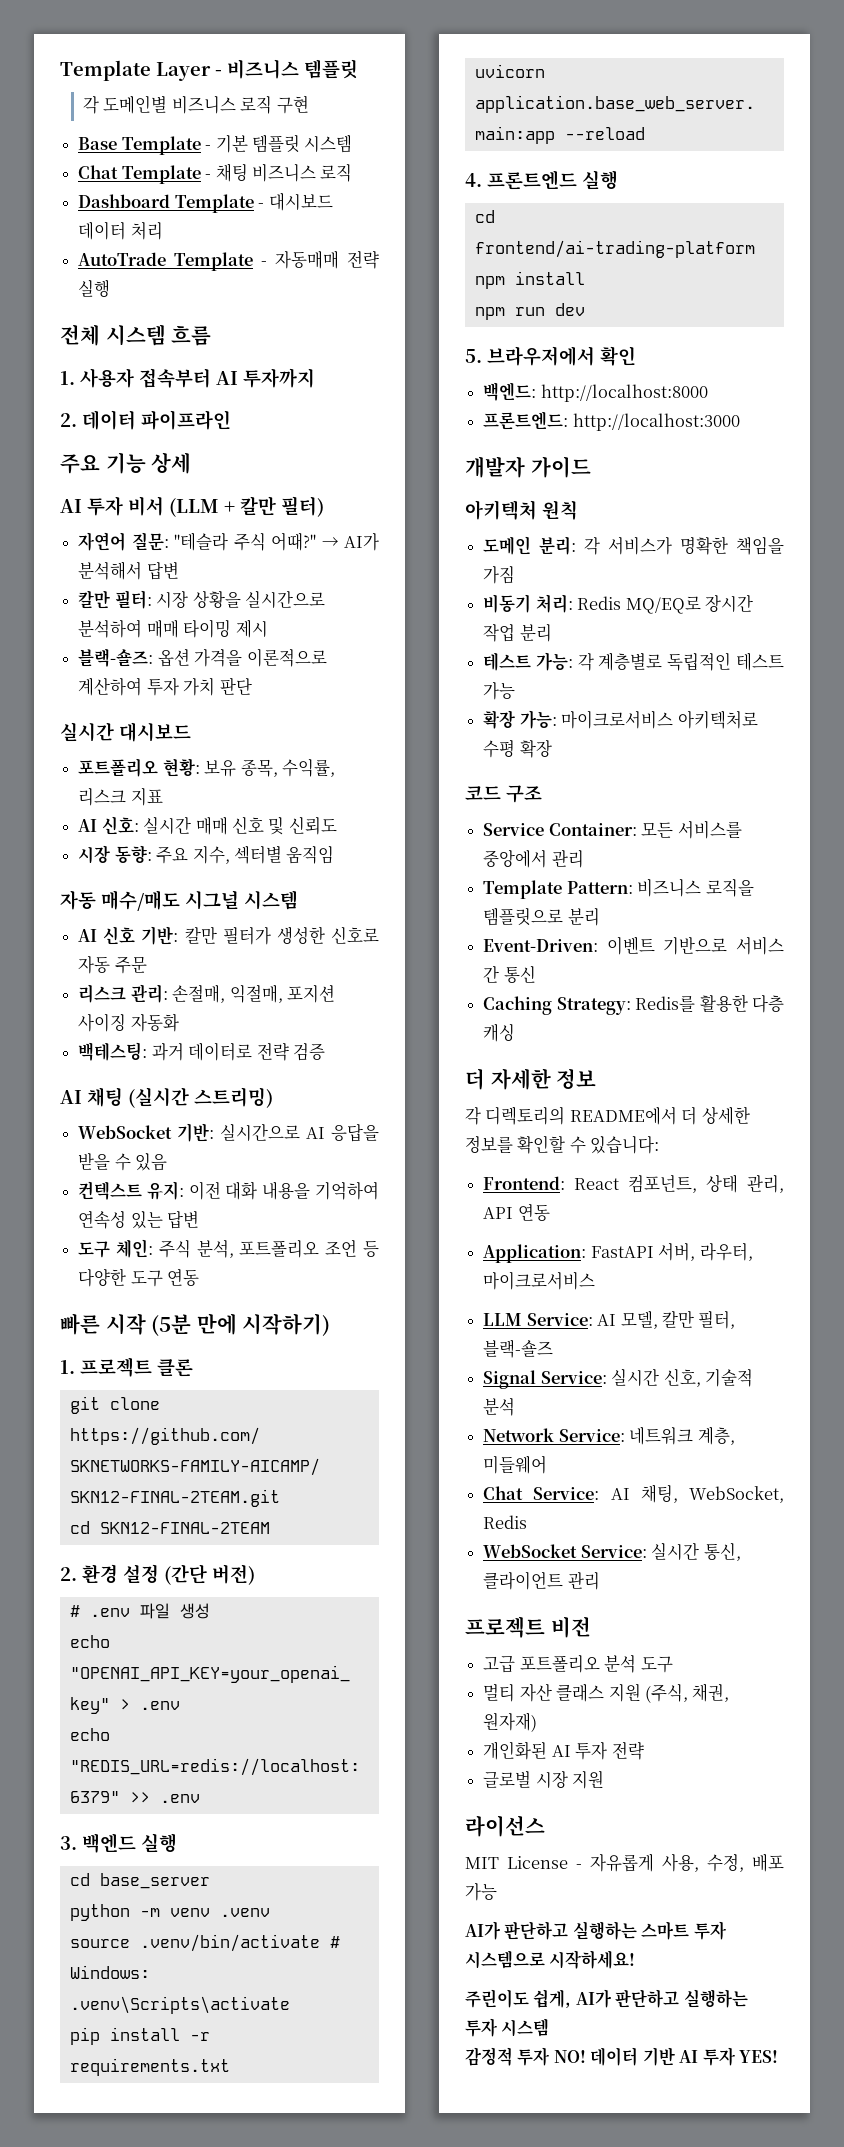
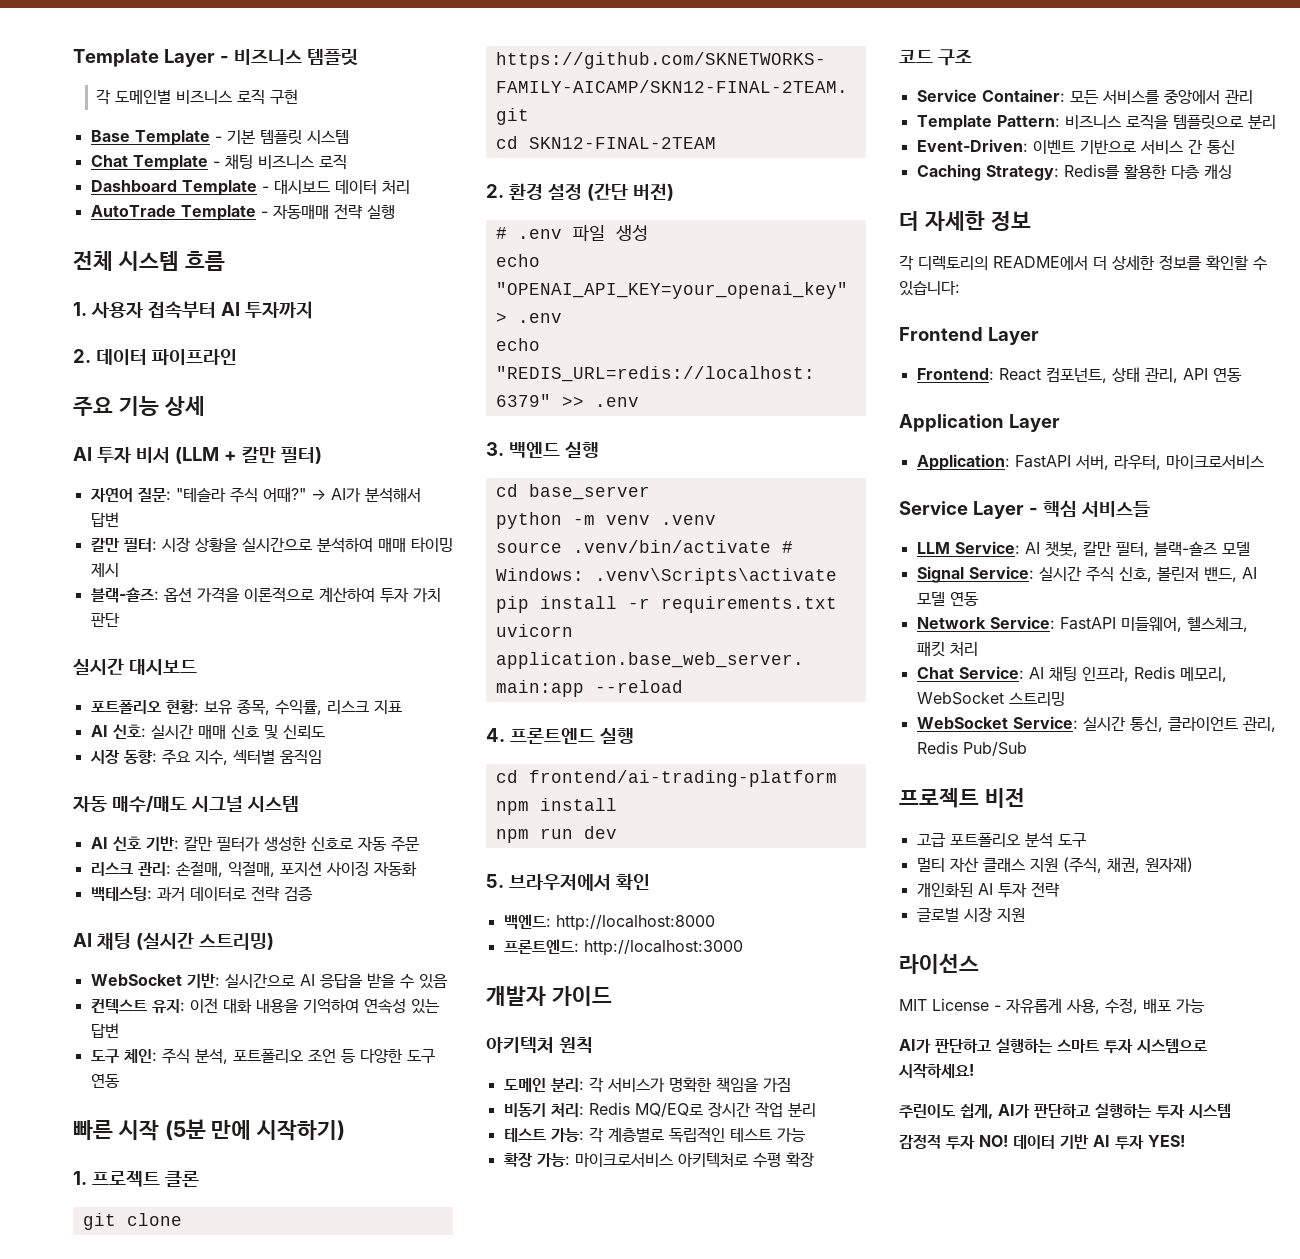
(660, 1145) none -> [899,327,1039,345] // Frontend Layer
(550, 1212) none -> [899,414,1060,432] // Application Layer
(596, 1280) none -> [899,500,1150,519] // Service Layer - 핵심 서비스들
[620,1311,658,1329] 모델, -> [1044,541,1078,557] 챗봇,
(554, 1348) none -> [1221,542,1250,556] 모델
[663,1369,753,1387] [483,1398,516,1416] [483,1426,735,1445] [483,1455,548,1474] 신호, 기술적 분석 // Network Service: 네트워크 계층, 미들웨어 -> [1085,566,1257,582] [916,592,979,606] [916,616,1248,632] [916,641,978,657] 주식 신호, 볼린저 밴드, AI 모델 연동 // Network Service: FastAPI 미들웨어, 헬스체크, 패킷 처리
[640,1484,784,1503] [483,1515,528,1529] 채팅, WebSocket, Redis -> [1048,666,1227,682] [916,692,1065,706] 채팅 인프라, Redis 메모리, WebSocket 스트리밍
[567,1572,600,1590] 관리 -> [1242,717,1276,732] [916,741,1027,756] 관리, Redis Pub/Sub

